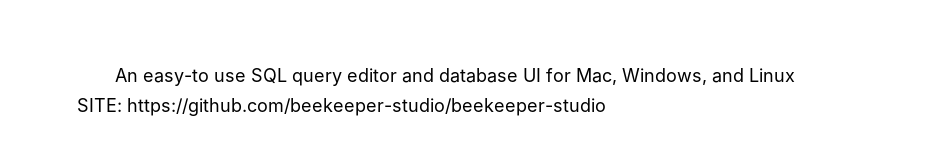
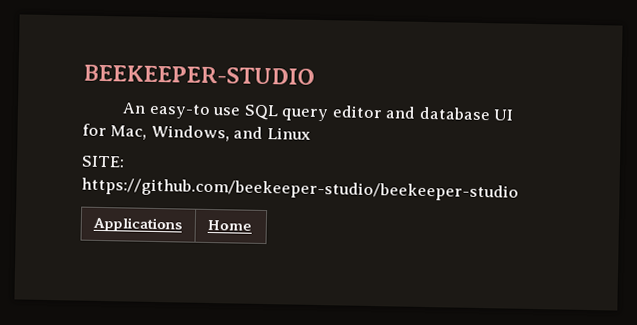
(114, 75) none -> [83,64,315,85] BEEKEEPER-STUDIO //
(606, 107) none -> [92,216,182,233] [206,219,252,231] // Applications | Home

